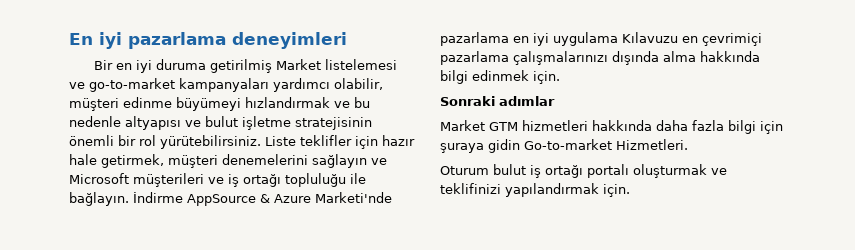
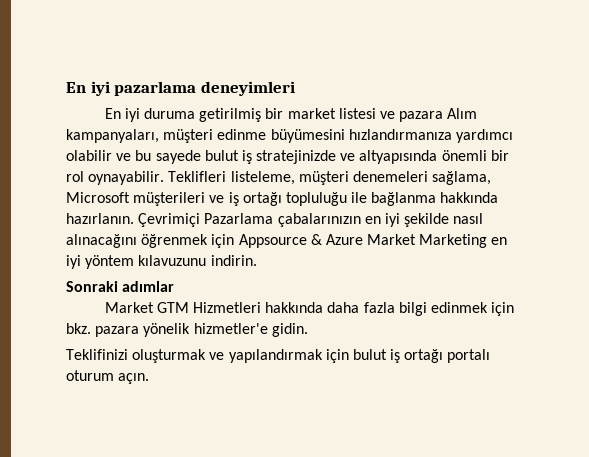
[94,60,133,70] Bir en -> [104,108,121,119] En
[276,59,398,70] [69,78,383,92] [69,97,370,111] [69,116,372,130] [69,135,415,149] [69,154,387,168] Market listelemesi ve go-to-market kampanyaları yardımcı olabilir, müşteri edinme büyümeyi hızlandırmak ve bu nedenle altyapısı ve bulut işletme stratejisinin önemli bir rol yürütebilirsiniz. Liste teklifler için hazır hale getirmek, müşteri denemelerini sağlayın ve -> [265,108,478,122] [66,129,513,143] [66,150,509,164] [66,171,492,185] bir market listesi ve pazara Alım kampanyaları, müşteri edinme büyümesini hızlandırmanıza yardımcı olabilir ve bu sayede bulut iş stratejinizde ve altyapısında önemli bir rol oynayabilir. Teklifleri listeleme, müşteri denemeleri sağlama,
[69,192,392,206] [440,32,762,46] [440,51,760,65] [440,70,560,84] bağlayın. İndirme AppSource & Azure Marketi'nde pazarlama en iyi uygulama Kılavuzu en çevrimiçi pazarlama çalışmalarınızı dışında alma hakkında bilgi edinmek için. -> [371,192,499,206] [66,213,484,227] [66,234,508,248] [66,255,257,269] bağlanma hakkında hazırlanın. Çevrimiçi Pazarlama çabalarınızın en iyi şekilde nasıl alınacağını öğrenmek için Appsource & Azure Market Marketing en iyi yöntem kılavuzunu indirin.
[522,120,588,131] hizmetleri -> [193,302,262,313] Hizmetleri
[760,121,783,134] [440,139,688,153] [440,164,727,178] [440,183,630,197] için şuraya gidin Go-to-market Hizmetleri. // Oturum bulut iş ortağı portalı oluşturmak ve teklifinizi yapılandırmak için. -> [430,302,515,316] [66,323,308,337] [66,349,491,363] [66,370,150,384] edinmek için bkz. pazara yönelik hizmetler'e gidin. // Teklifinizi oluşturmak ve yapılandırmak için bulut iş ortağı portalı oturum açın.

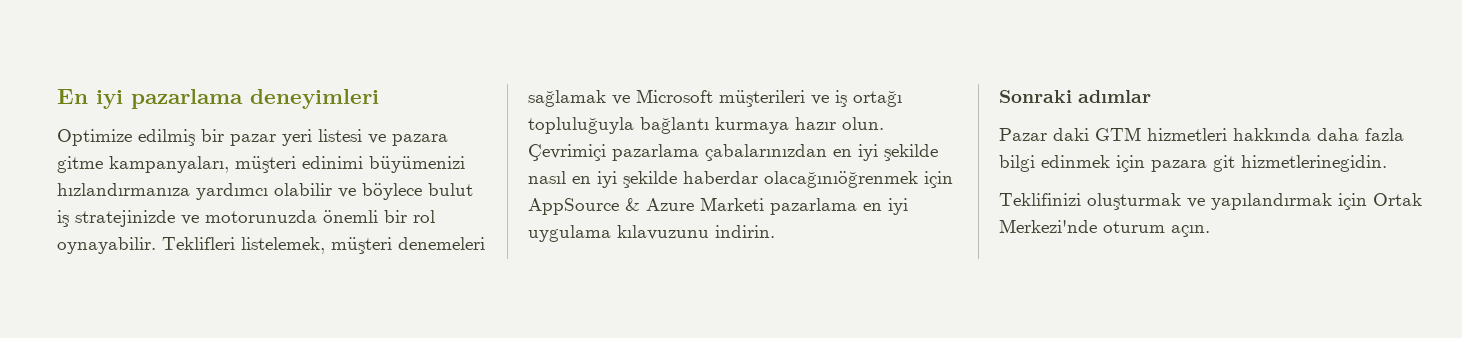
[104,108,336,122] En iyi duruma getirilmiş bir market -> [57,129,312,146] Optimize edilmiş bir pazar yeri
[447,108,478,119] Alım -> [57,156,103,173] gitme
[217,129,345,143] edinme büyümesini -> [302,156,465,173] edinimi büyümenizi
[135,150,201,164] bu sayede -> [362,183,422,200] böylece
[359,150,438,164] altyapısında -> [205,210,317,223] motorunuzda
[230,171,295,185] listeleme, -> [241,237,325,254] listelemek,
[432,171,492,185] sağlama, -> [528,90,630,107] sağlamak ve
[285,192,499,206] [66,213,484,227] [66,234,508,248] [66,255,135,269] topluluğu ile bağlanma hakkında hazırlanın. Çevrimiçi Pazarlama çabalarınızın en iyi şekilde nasıl alınacağını öğrenmek için Appsource & Azure Market Marketing en iyi yöntem -> [528,117,884,134] [528,144,938,161] [528,171,953,188] [528,197,908,215] [528,225,611,242] topluluğuyla bağlantı kurmaya hazır olun. Çevrimiçi pazarlama çabalarınızdan en iyi şekilde nasıl en iyi şekilde haberdar olacağınıöğrenmek için AppSource & Azure Marketi pazarlama en iyi uygulama
[104,302,262,313] Market GTM Hizmetleri -> [999,127,1227,141] Pazar daki GTM hizmetleri
[66,323,308,337] bkz. pazara yönelik hizmetler'e gidin. -> [1151,155,1387,172] pazara git hizmetlerinegidin.
[352,349,491,363] bulut iş ortağı portalı -> [1373,193,1422,206] [999,219,1097,233] Ortak Merkezi'nde

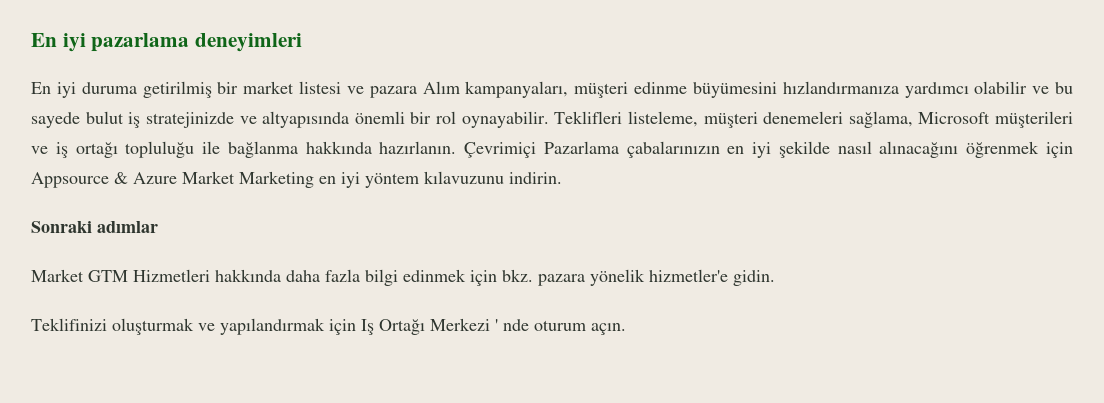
[57,129,312,146] Optimize edilmiş bir pazar yeri -> [31,81,295,98] En iyi duruma getirilmiş bir market
[57,156,103,173] gitme -> [422,81,460,94] Alım
[302,156,465,173] edinimi büyümenizi -> [634,82,777,98] edinme büyümesini
[362,183,422,200] böylece -> [1055,82,1074,94] [31,112,80,128] bu sayede
[205,210,317,223] motorunuzda -> [262,111,350,128] altyapısında
[241,237,325,254] listelemek, -> [627,111,698,127] listeleme,
[528,90,630,107] sağlamak ve -> [848,111,913,128] sağlama,
[528,117,884,134] [528,144,938,161] [528,171,953,188] [528,197,908,215] [528,225,611,242] topluluğuyla bağlantı kurmaya hazır olun. Çevrimiçi pazarlama çabalarınızdan en iyi şekilde nasıl en iyi şekilde haberdar olacağınıöğrenmek için AppSource & Azure Marketi pazarlama en iyi uygulama -> [125,141,1073,158] [31,171,419,188] topluluğu ile bağlanma hakkında hazırlanın. Çevrimiçi Pazarlama çabalarınızın en iyi şekilde nasıl alınacağını öğrenmek için Appsource & Azure Market Marketing en iyi yöntem
[999,127,1227,141] Pazar daki GTM hizmetleri -> [31,269,210,282] Market GTM Hizmetleri
[1151,155,1387,172] pazara git hizmetlerinegidin. -> [502,269,775,286] bkz. pazara yönelik hizmetler'e gidin.
[1373,193,1422,206] [999,219,1097,233] Ortak Merkezi'nde -> [361,318,529,335] Iş Ortağı Merkezi ' nde

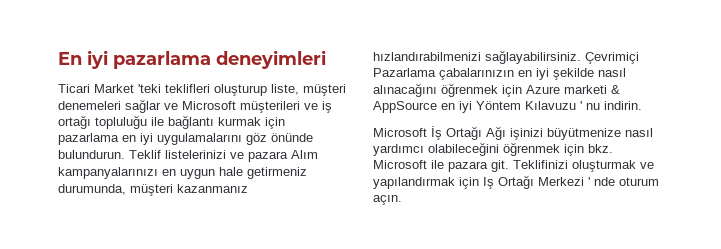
[31,81,1074,98] [31,111,913,128] En iyi duruma getirilmiş bir market listesi ve pazara Alım kampanyaları, müşteri edinme büyümesini hızlandırmanıza yardımcı olabilir ve bu sayede bulut iş stratejinizde ve altyapısında önemli bir rol oynayabilir. Teklifleri listeleme, müşteri denemeleri sağlama, -> [58,84,346,96] [58,99,178,113] Ticari Market 'teki teklifleri oluşturup liste, müşteri denemeleri sağlar ve
[227,141,457,158] bağlanma hakkında hazırlanın. -> [168,115,285,129] [58,133,313,145] [58,150,318,162] [58,167,307,179] [58,184,248,196] [373,50,581,64] bağlantı kurmak için pazarlama en iyi uygulamalarını göz önünde bulundurun. Teklif listelerinizi ve pazara Alım kampanyalarınızı en uygun hale getirmeniz durumunda, müşteri kazanmanız hızlandırabilmenizi sağlayabilirsiniz.
[31,171,562,188] [31,221,158,233] [31,269,775,286] Appsource & Azure Market Marketing en iyi yöntem kılavuzunu indirin. // Sonraki adımlar // Market GTM Hizmetleri hakkında daha fazla bilgi edinmek için bkz. pazara yönelik hizmetler'e gidin. // -> [526,85,620,94] [373,101,642,113] [373,126,653,140] [373,142,613,156] [373,160,509,172] Azure marketi & AppSource en iyi Yöntem Kılavuzu ' nu indirin. // Microsoft İş Ortağı Ağı işinizi büyütmenize nasıl yardımcı olabileceğini öğrenmek için bkz. Microsoft ile pazara git.

